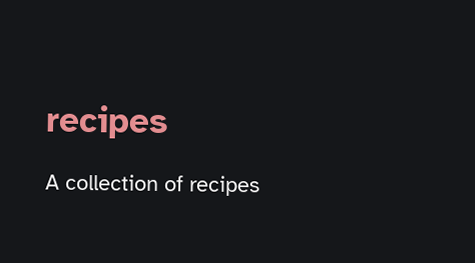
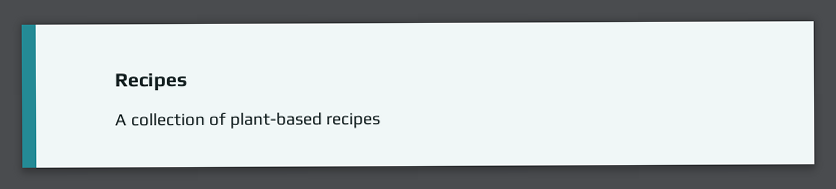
[45,104,169,140] recipes -> [114,73,187,92] Recipes
(184, 183) none -> [229,112,323,129] plant-based

